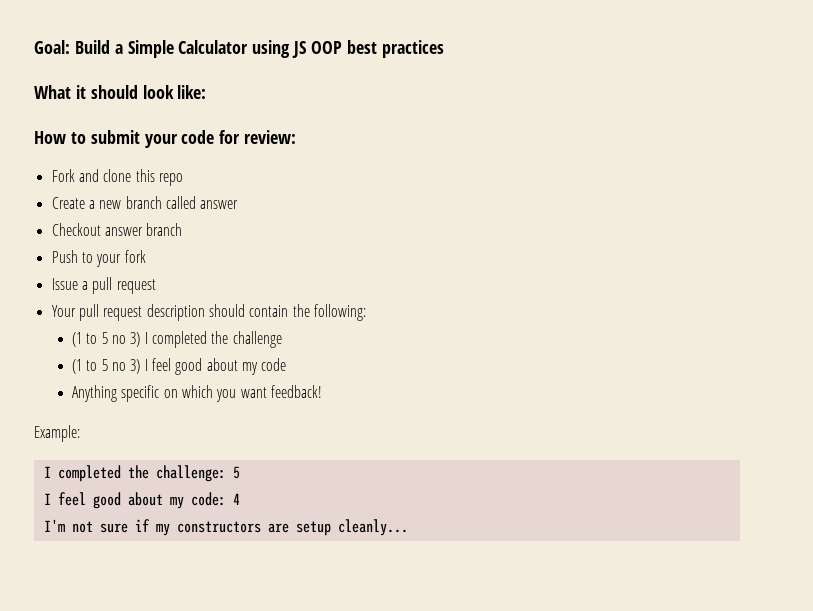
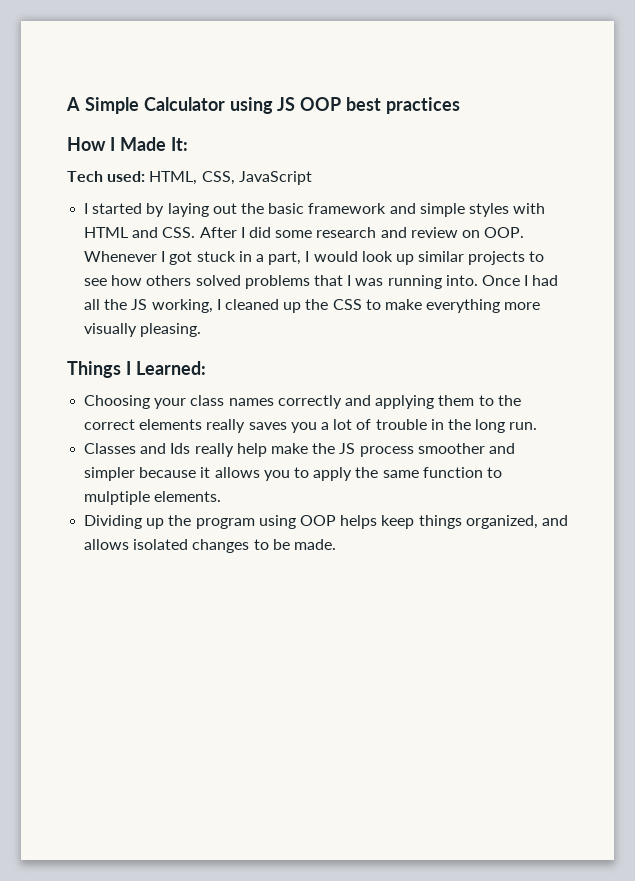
[34,40,123,54] Goal: Build a -> [66,97,80,111] A
[34,85,207,99] [34,130,297,148] [51,169,183,186] [51,196,239,209] [51,223,183,236] [51,250,146,267] [51,277,156,294] [51,304,366,321] [72,331,282,348] [72,358,287,375] [72,385,323,402] [34,425,80,442] [43,465,240,482] [43,492,240,509] [43,519,408,536] What it should look like: // How to submit your code for review: // Fork and clone this repo // Create a new branch called answer // Checkout answer branch // Push to your fork // Issue a pull request // Your pull request description should contain the following: // (1 to 5 no 3) I completed the challenge // (1 to 5 no 3) I feel good about my code // Anything specific on which you want feedback! // Example: // I completed the challenge: 5 // I feel good about my code: 4 // I'm not sure if my constructors are setup cleanly... -> [67,137,188,151] [67,171,312,185] [84,203,546,217] [84,227,525,238] [84,251,545,265] [84,275,559,289] [84,299,541,313] [84,323,202,337] [67,361,206,378] [84,395,521,409] [84,419,538,433] [84,443,515,457] [84,467,502,481] [84,491,222,505] [84,515,568,529] [84,539,336,553] How I Made It: // Tech used: HTML, CSS, JavaScript // I started by laying out the basic framework and simple styles with HTML and CSS. After I did some research and review on OOP. Whenever I got stuck in a part, I would look up similar projects to see how others solved problems that I was running into. Once I had all the JS working, I cleaned up the CSS to make everything more visually pleasing. // Things I Learned: // Choosing your class names correctly and applying them to the correct elements really saves you a lot of trouble in the long run. // Classes and Ids really help make the JS process smoother and simpler because it allows you to apply the same function to mulptiple elements. // Dividing up the program using OOP helps keep things organized, and allows isolated changes to be made.

